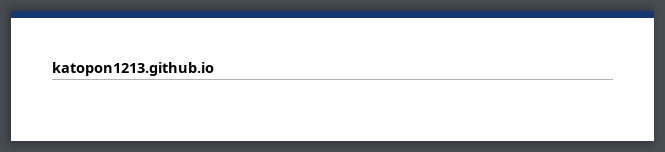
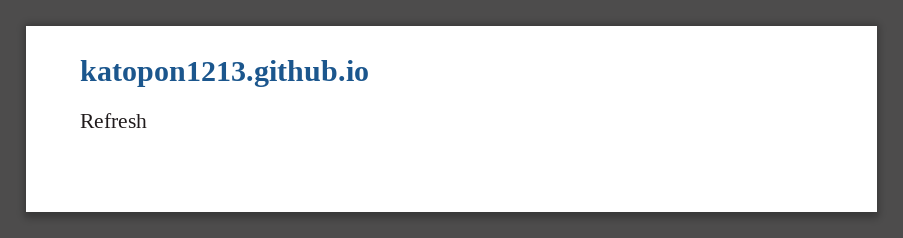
(214, 69) none -> [80,113,147,128] // Refresh

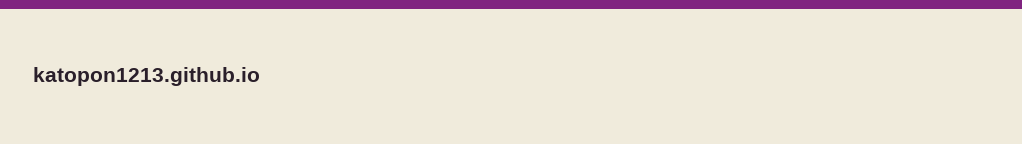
[80,113,147,128] // Refresh -> (260, 76) none

